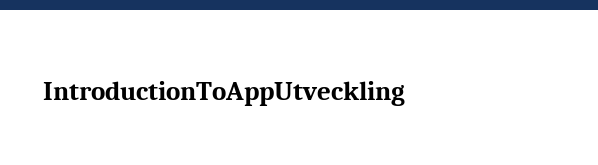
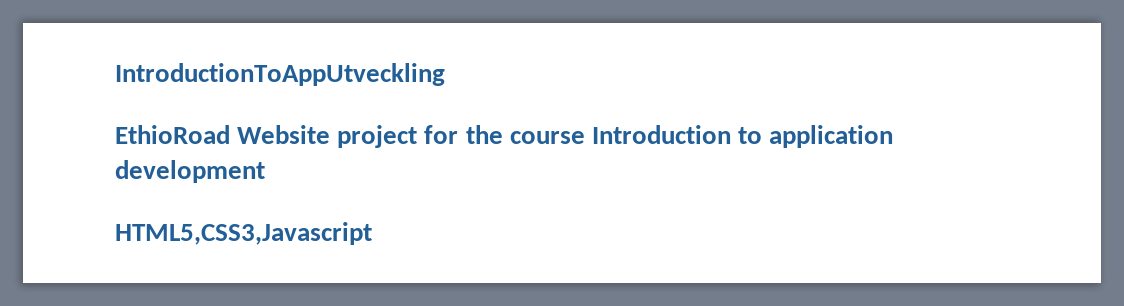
(405, 93) none -> [115,125,894,148] [115,160,265,183] [115,222,372,245] // EthioRoad Website project for the course Introduction to application development // HTML5,CSS3,Javascript

